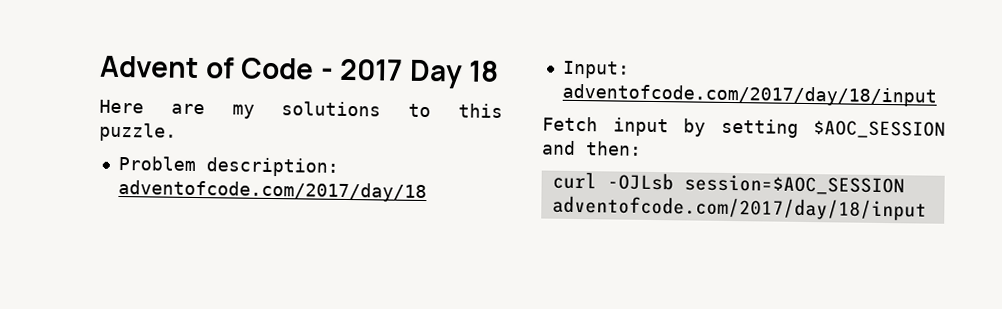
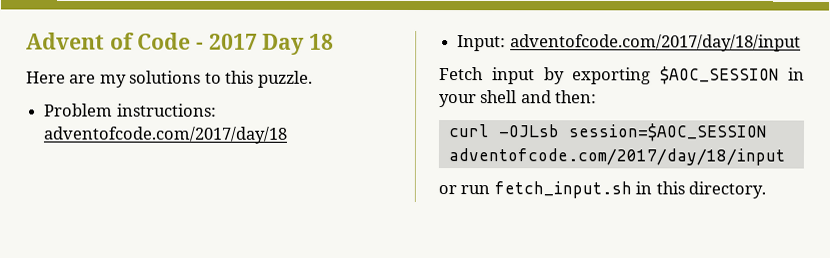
[205,157,339,177] description: -> [116,103,217,117] instructions:
[720,118,946,139] setting $AOC_SESSION -> [572,66,805,85] [439,90,518,108] exporting $AOC_SESSION in your shell
(927, 208) none -> [438,181,767,199] // or run fetch_input.sh in this directory.

